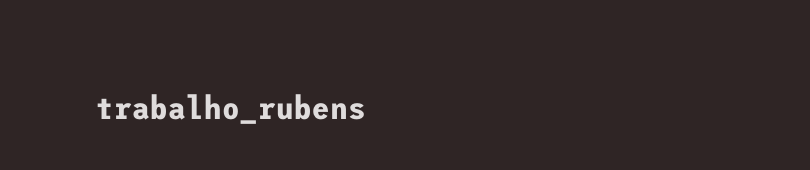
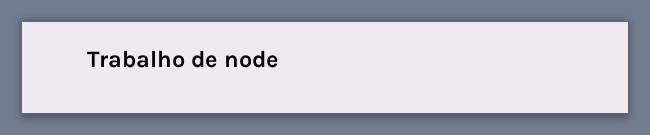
[96,94,366,124] trabalho_rubens -> [87,50,278,68] Trabalho de node

